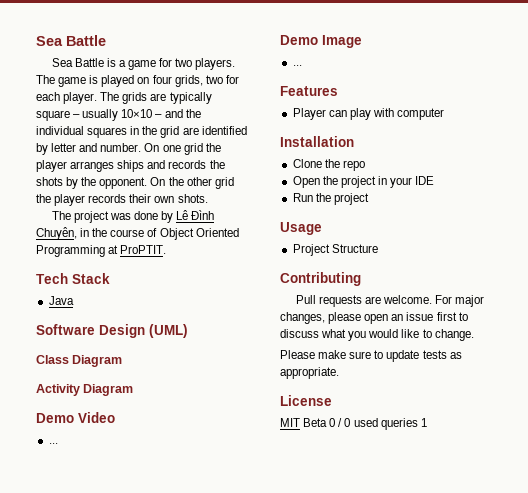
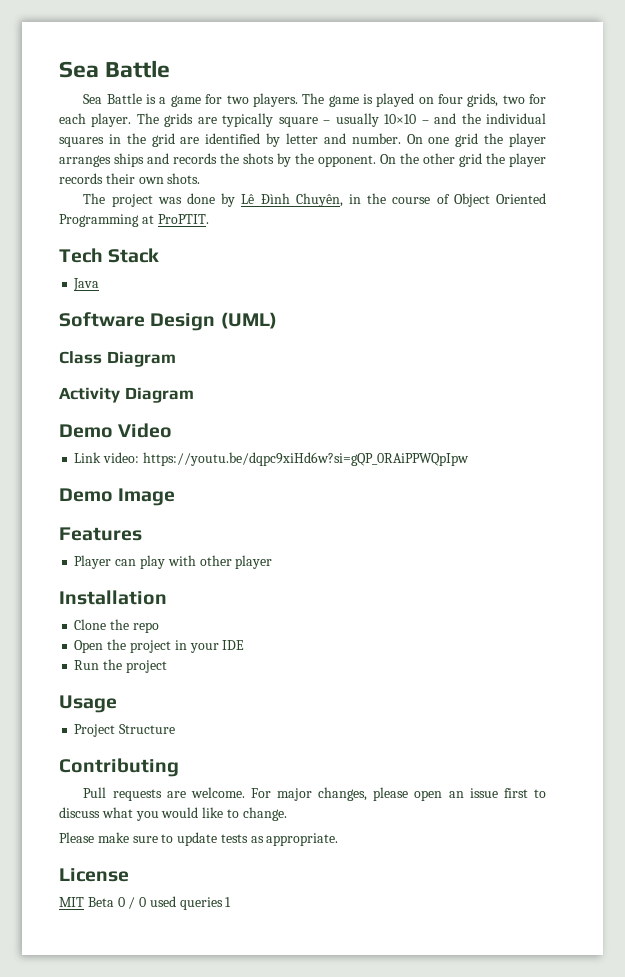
[48,443,58,444] ... -> [74,452,469,466] Link video: https://youtu.be/dqpc9xiHd6w?si=gQP_0RAiPPWQpIpw
[292,65,302,66] // ... -> (176, 497) none
[397,108,445,120] computer -> [199,555,273,569] other player

